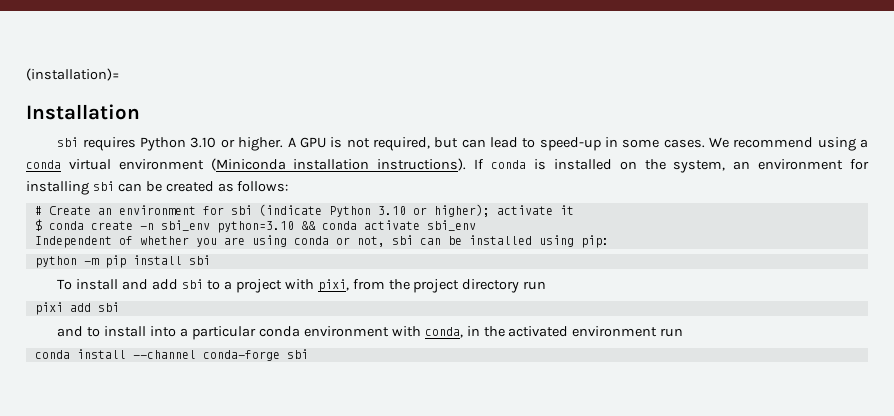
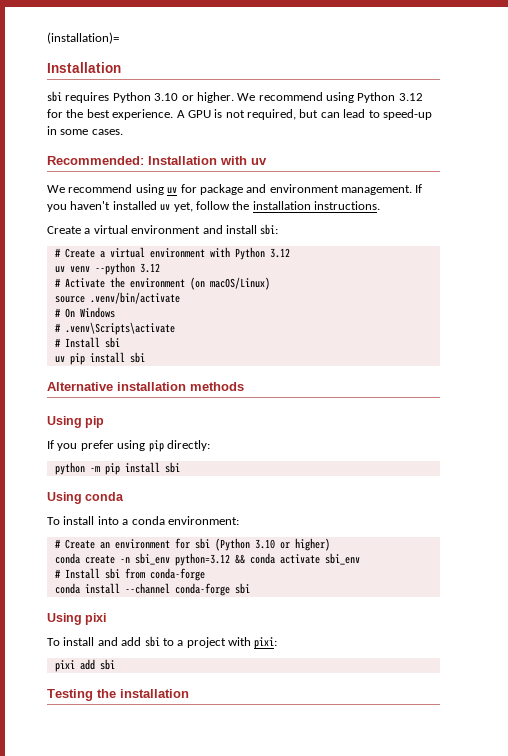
(284, 144) none -> [237,92,423,103] [47,109,174,120] We recommend using Python 3.12 for the best experience.
[708,137,868,151] [26,158,870,173] [26,181,289,195] We recommend using a conda virtual environment (Miniconda installation instructions). If conda is installed on the system, an environment for installing sbi can be created as follows: -> [47,156,267,165] [47,184,423,195] [47,201,380,212] [47,224,279,235] [54,247,290,260] [54,262,160,275] [54,277,270,290] [54,292,180,304] [54,307,115,318] [54,322,175,335] [54,337,120,348] [54,352,145,365] [47,382,244,391] [47,416,105,428] [47,440,210,452] [54,462,180,475] [47,492,125,504] [47,516,239,525] // Recommended: Installation with uv // We recommend using uv for package and environment management. If you haven't installed uv yet, follow the installation instructions. // Create a virtual environment and install sbi: // # Create a virtual environment with Python 3.12 // uv venv --python 3.12 // # Activate the environment (on macOS/Linux) // source .venv/bin/activate // # On Windows // # .venv\Scripts\activate // # Install sbi // uv pip install sbi // Alternative installation methods // Using pip // If you prefer using pip directly: // python -m pip install sbi // Using conda // To install into a conda environment:
[258,204,574,217] [34,219,42,231] (indicate Python 3.10 or higher); activate it // $ -> [214,538,330,551] (Python 3.10 or higher) //
[216,221,294,233] python=3.10 -> [174,553,230,566] python=3.12
[34,235,609,248] [34,255,210,268] Independent of whether you are using conda or not, sbi can be installed using pip: // python -m pip install sbi -> [54,568,205,581] [54,583,250,596] [47,613,107,625] # Install sbi from conda-forge // conda install --channel conda-forge sbi // Using pixi
[317,279,547,293] [34,302,119,315] [57,326,684,340] [34,349,308,361] pixi, from the project directory run // pixi add sbi // and to install into a particular conda environment with conda, in the activated environment run // conda install --channel conda-forge sbi -> [254,637,278,649] [54,659,115,672] [47,689,189,701] pixi: // pixi add sbi // Testing the installation

